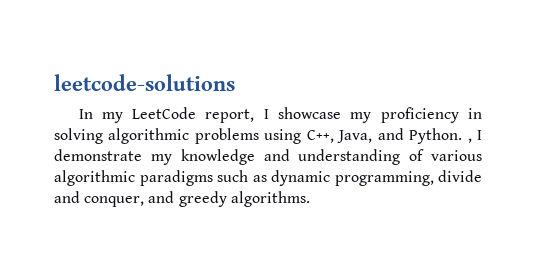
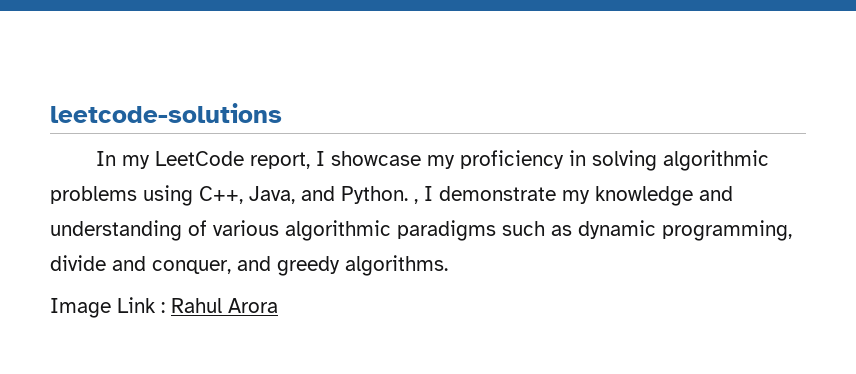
(310, 199) none -> [50,297,278,318] // Image Link : Rahul Arora

